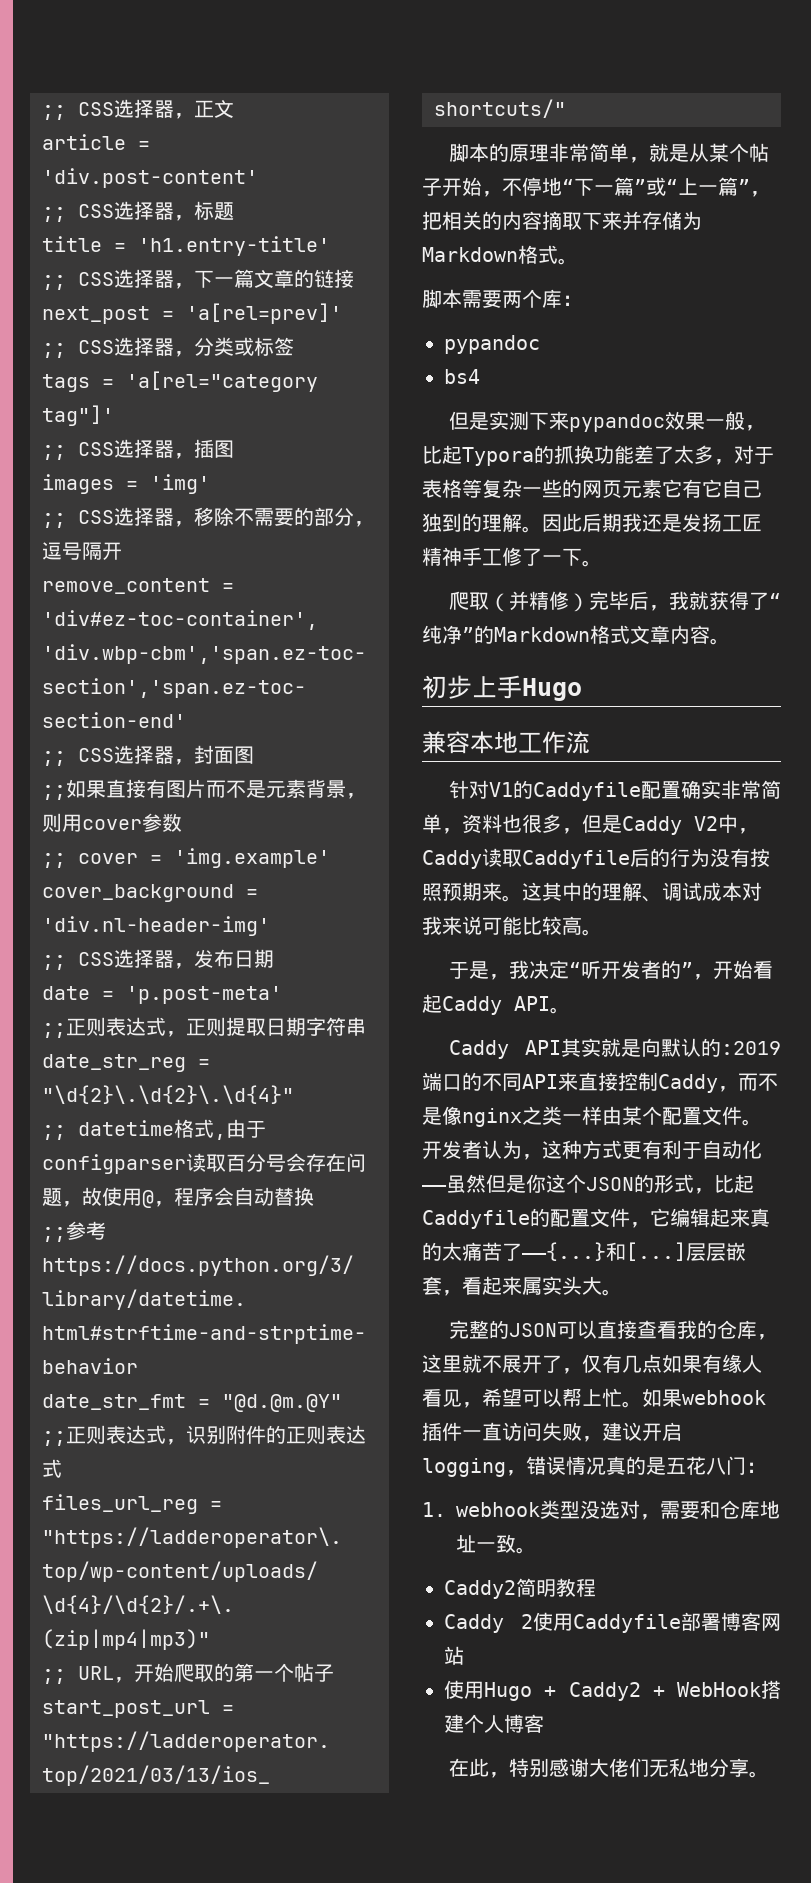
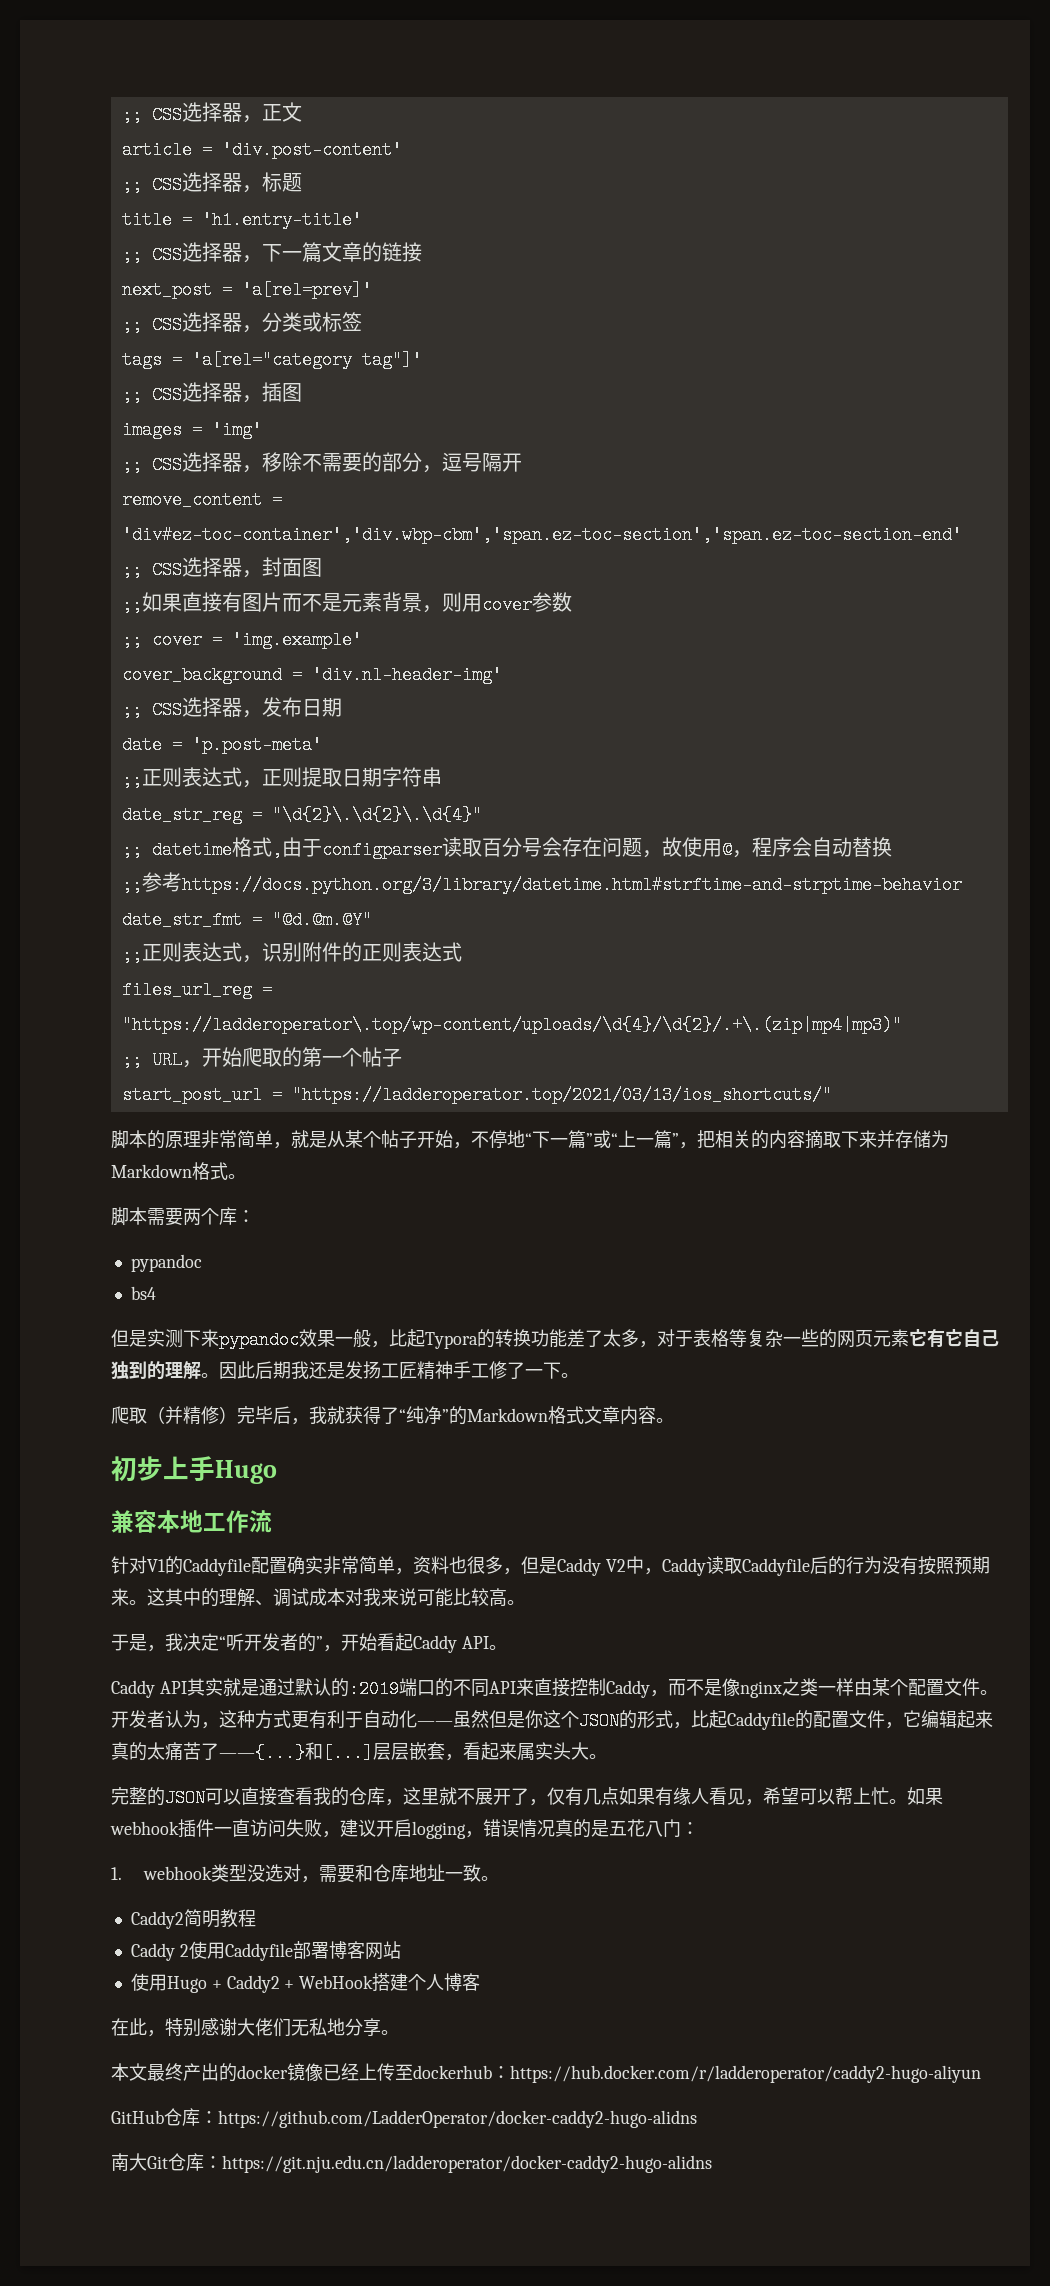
[554,445,574,464] 抓 -> [495,1329,513,1347] 转
[641,1038,661,1057] 向 -> [258,1678,295,1696] 通过
(769, 1774) none -> [111,2063,981,2083] [111,2108,697,2128] [111,2153,712,2173] // 本文最终产出的docker镜像已经上传至dockerhub：https://hub.docker.com/r/ladderoperator/caddy2-hugo-aliyun // GitHub仓库：https://github.com/LadderOperator/docker-caddy2-hugo-alidns // 南大Git仓库：https://git.nju.edu.cn/ladderoperator/docker-caddy2-hugo-alidns

